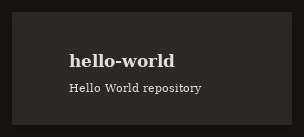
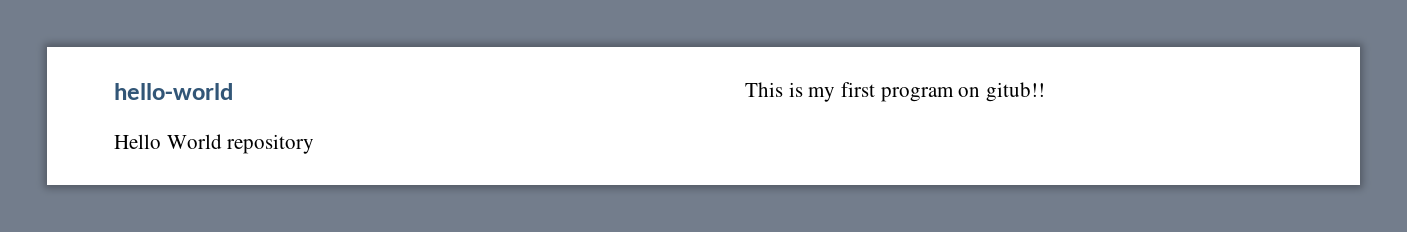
(202, 89) none -> [745,82,1046,102] // This is my first program on gitub!!

